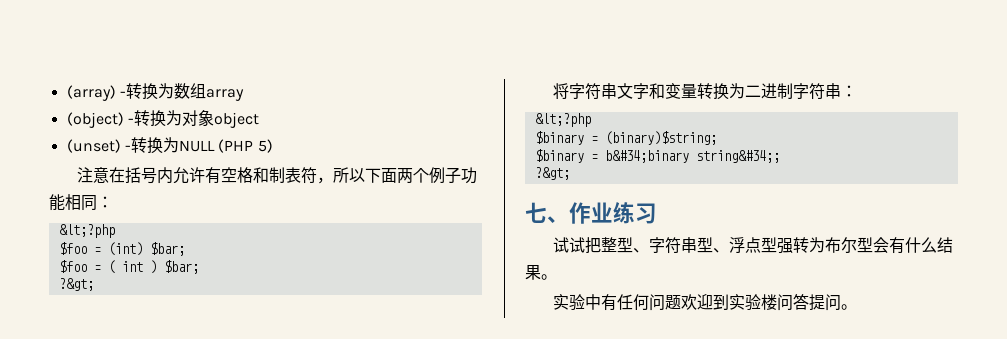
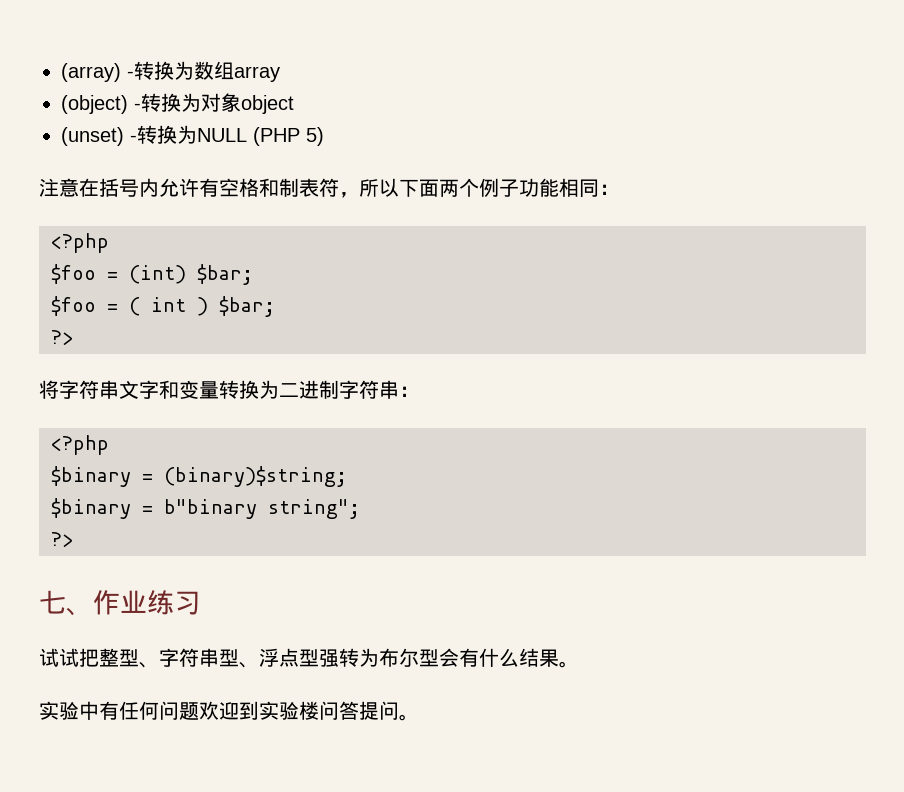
[58,224,115,238] &lt;?php -> [51,233,109,253] <?php
[58,278,94,291] ?&gt; -> [51,330,73,345] ?>
[534,113,591,127] &lt;?php -> [51,435,109,455] <?php
[604,150,780,163] [534,167,570,180] b&#34;binary string&#34;; // ?&gt; -> [164,499,360,519] [51,532,73,547] b"binary string"; // ?>

